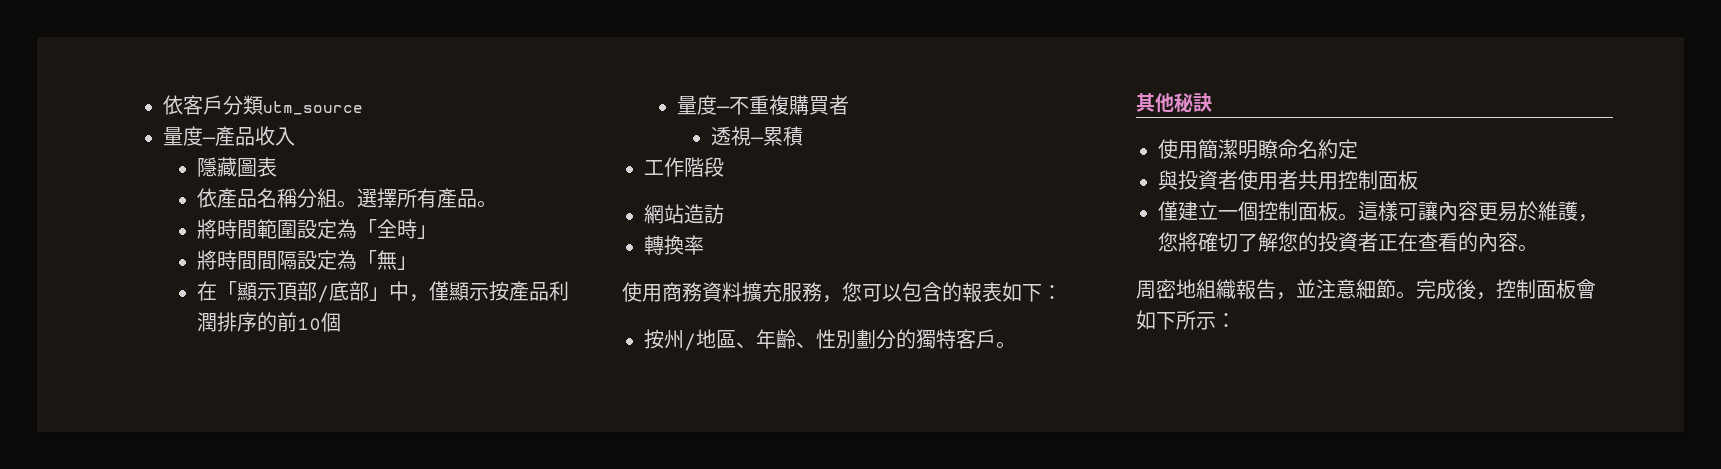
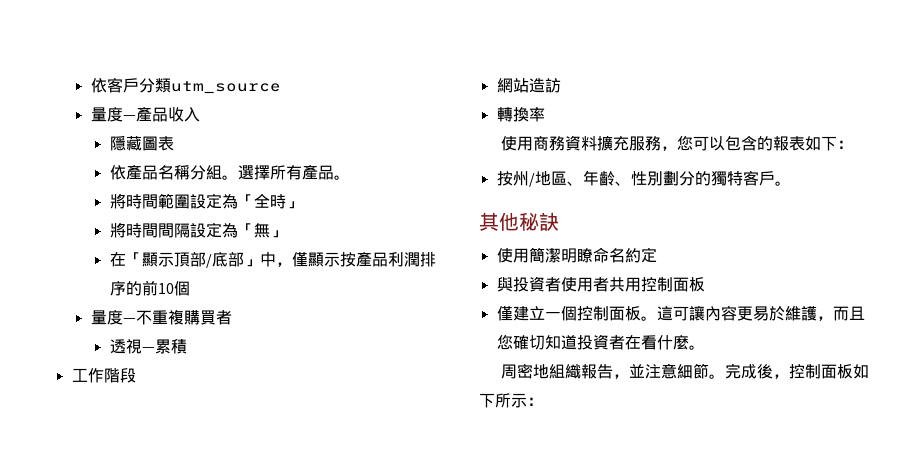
[1378,201,1398,221] 樣 -> (673, 313) none
[1158,232,1518,252] 您將確切了解您的投資者正在查看的內容 -> [832,306,865,321] [496,334,689,350] 而且您確切知道投資者在看什麼
[1576,279,1596,299] 會 -> (854, 371) none

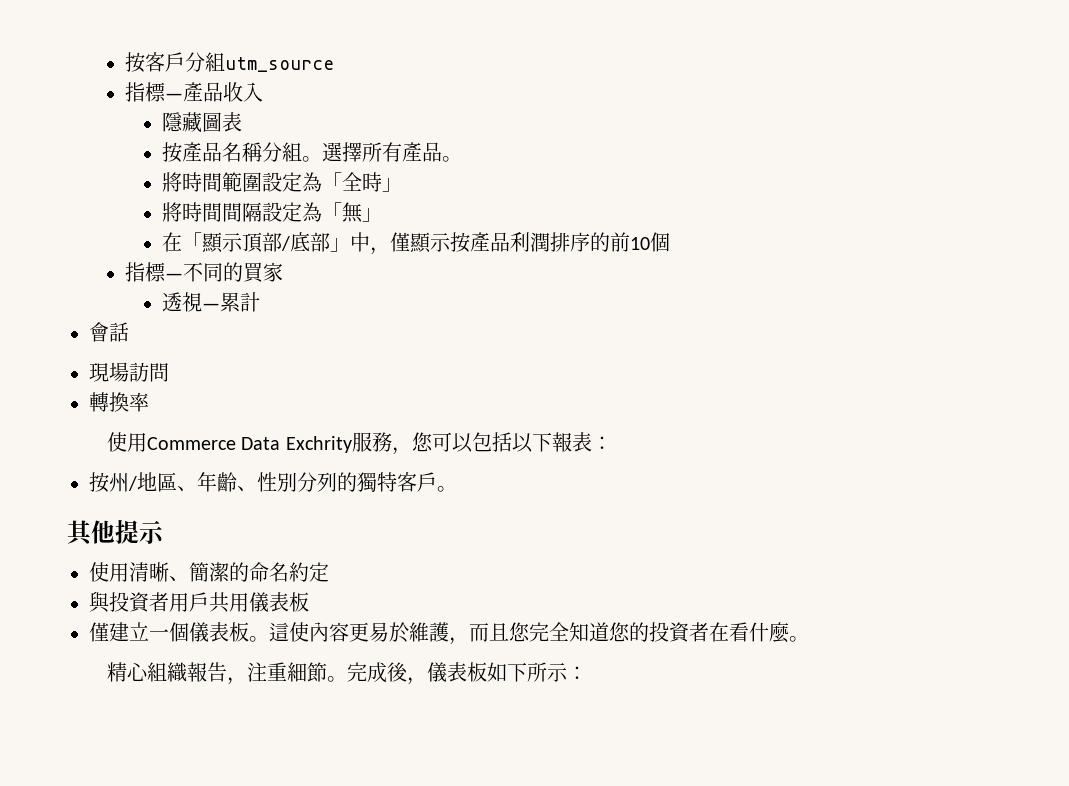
[90,77,171,93] 依客戶分類 -> [125,52,226,73] 按客戶分組
[90,107,123,122] 量度 -> [125,82,167,102] 指標
[109,165,126,180] 依 -> [161,142,182,163] 按
[90,310,232,325] 量度—不重複購買者 -> [125,262,284,283] 指標—不同的買家
[170,339,187,354] [71,368,136,383] [496,78,545,93] 積 // 工作階段 // 網站造 -> [239,292,260,312] [89,322,129,342] [89,362,129,382] 計 // 會話 // 現場
(561, 85) none -> [149,363,169,382] 問
[533,135,630,151] 商務資料擴充 -> [146,436,352,453] Commerce Data Exchrity
[741,136,838,151] 含的報表如下 -> [491,432,592,453] 括以下報表
[662,171,695,186] 劃分 -> [297,472,337,492] 分列
[519,212,559,231] [496,247,593,263] 秘訣 // 使用簡潔明瞭 -> [115,520,164,544] [89,562,249,582] 提示 // 使用清晰、簡潔的
[560,277,689,292] 使用者共用控制面 -> [169,592,289,613] 用戶共用儀表
[576,305,705,321] 控制面板。這可讓 -> [189,622,309,642] 儀表板。這使
[512,335,577,350] 確切知道 -> [529,622,649,642] 完全知道您的
[501,363,550,379] 周密地 -> [106,662,149,682] 精心
[629,363,678,379] 並注意 -> [246,662,287,682] 注重
[789,364,838,379] 控制面 -> [426,662,467,682] 儀表

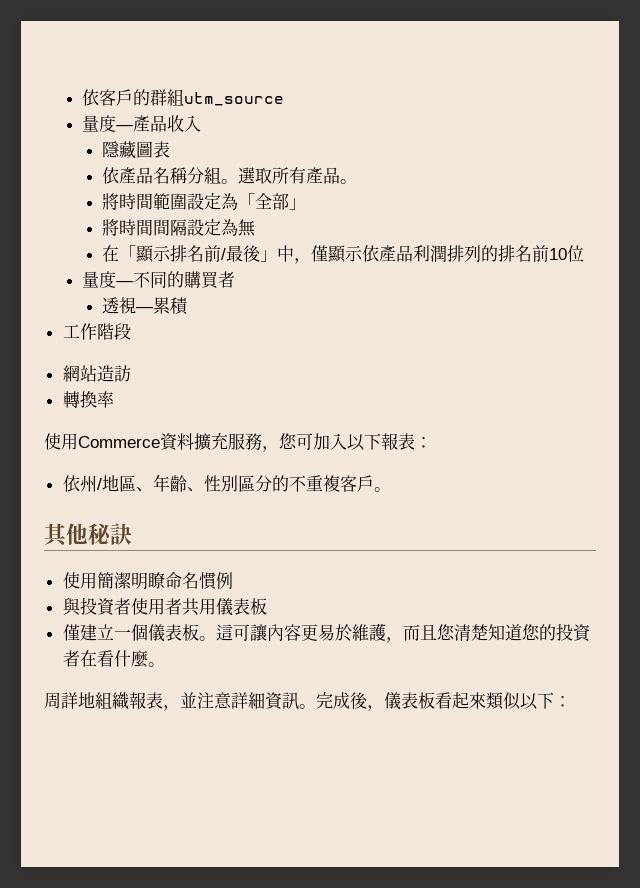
[125,52,206,73] 按客戶分 -> [82,89,168,106] 依客戶的群
[125,82,167,102] 指標 -> [82,115,117,132] 量度
[161,142,182,163] 按 -> [101,167,119,184] 依
[341,142,362,162] 擇 -> [254,167,272,184] 取
[361,172,382,192] 時 -> [271,193,289,210] 部
[321,202,342,220] 「 -> (238, 227) none
[361,208,382,222] 」 -> (256, 228) none
[241,232,330,253] 頂部/底部 -> [169,245,261,262] 排名前/最後
[449,232,470,253] 按 -> [361,245,379,262] 依
[569,232,670,252] [125,262,167,282] 序的前10個 // 指標 -> [463,245,584,262] [82,271,117,288] 列的排名前10位 // 量度
[243,262,284,283] 買家 -> [184,271,236,289] 購買者
[239,292,260,312] [89,322,129,342] [89,362,129,382] 計 // 會話 // 現場 -> [169,297,189,315] [62,323,131,340] [62,365,114,382] 積 // 工作階段 // 網站造
[149,363,169,382] 問 -> (131, 373) none
[241,436,352,453] Data Exchrity -> [160,432,228,451] 資料擴充
[451,432,512,453] 以包括 -> [313,433,347,450] 加入
[89,472,109,493] 按 -> [62,475,80,492] 依
[297,472,397,492] 分列的獨特 -> [237,475,340,492] 區分的不重複
[115,520,164,544] [89,562,329,582] 提示 // 使用清晰、簡潔的命名約定 -> [88,523,132,545] [62,572,233,590] 秘訣 // 使用簡潔明瞭命名慣例
[169,592,209,612] 用戶 -> [130,598,182,615] 使用者
[289,622,309,642] 使 -> [232,624,267,641] 可讓
[529,622,569,642] 完全 -> [453,624,488,641] 清楚
[106,662,327,685] 精心組織報告，注重細節 -> [44,692,299,711] 周詳地組織報表，並注意詳細資訊
[486,662,568,682] 如下所示 -> [435,692,554,710] 看起來類似以下

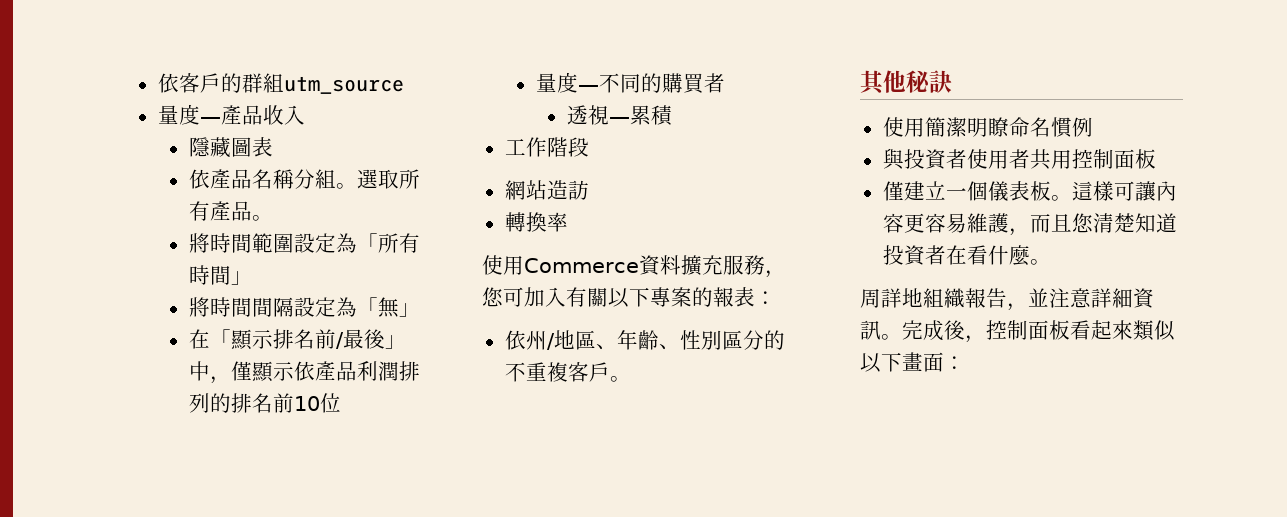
[254,193,289,210] 全部 -> [377,233,420,253] [188,265,231,285] 所有時間
(238, 227) none -> [356,297,378,315] 「
(256, 228) none -> [398,303,420,317] 」
[347,433,381,451] 以下 -> [566,287,713,308] 有關以下專案的
[215,598,250,616] 儀表 -> [1071,149,1135,169] 控制面
(233, 632) none -> [1092,181,1114,201] 樣
[317,624,352,642] 易於 -> [924,213,967,233] 容易
[521,624,556,641] 您的 -> (1177, 223) none
[146,692,163,709] 表 -> [986,288,1007,308] 告
[384,692,418,710] 儀表 -> [986,320,1049,340] 控制面
(554, 700) none -> [902,352,944,372] 畫面

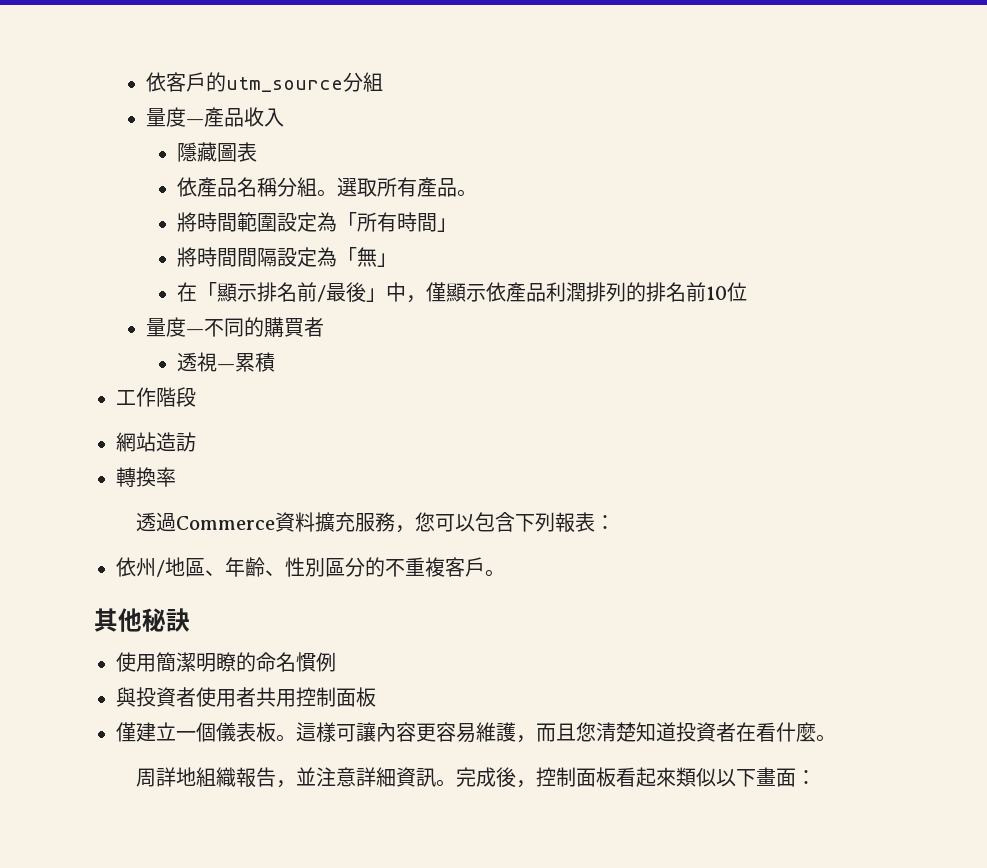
[241,73,404,94] 群組utm_source -> [226,72,384,92] utm_source分組
[482,255,524,275] 使用 -> [135,512,176,532] 透過
[524,287,713,308] 加入有關以下專案的 -> [454,512,555,532] 以包含下列
(1009, 127) none -> [236,652,256,672] 的

